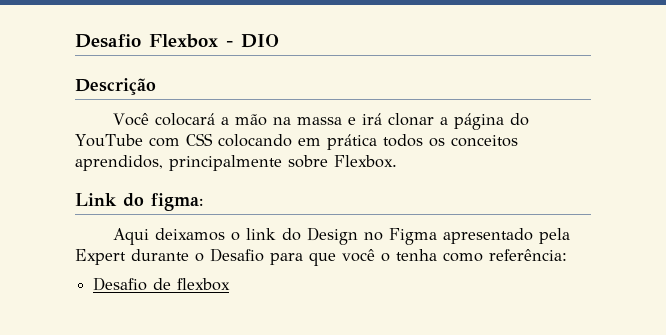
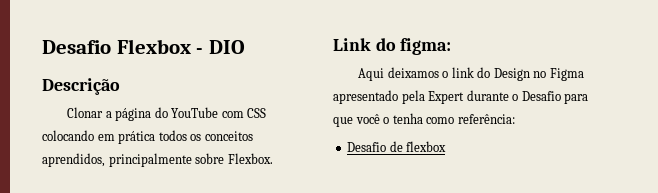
[113,113,435,126] Você colocará a mão na massa e irá clonar -> [67,107,104,118] Clonar

